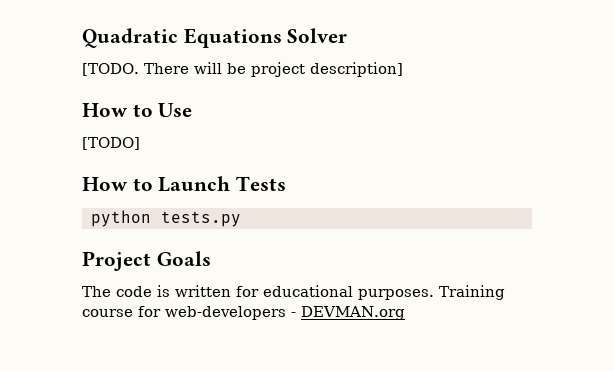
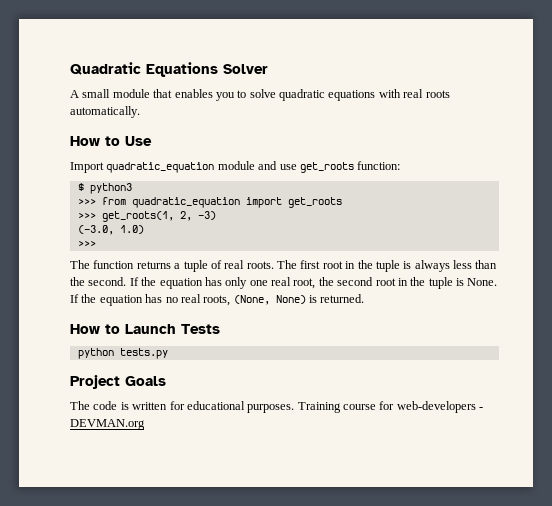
[82,62,403,77] [82,103,193,117] [82,137,140,150] [TODO. There will be project description] // How to Use // [TODO] -> [70,89,450,101] [70,106,140,118] [70,136,152,146] [70,161,401,173] [77,183,132,194] [77,197,342,208] [77,211,216,222] [77,225,144,235] [77,240,96,247] [70,260,498,272] [70,277,498,289] [70,294,365,306] A small module that enables you to solve quadratic equations with real roots automatically. // How to Use // Import quadratic_equation module and use get_roots function: // $ python3 // >>> from quadratic_equation import get_roots // >>> get_roots(1, 2, -3) // (-3.0, 1.0) // >>> // The function returns a tuple of real roots. The first root in the tuple is always less than the second. If the equation has only one real root, the second root in the tuple is None. If the equation has no real roots, (None, None) is returned.

